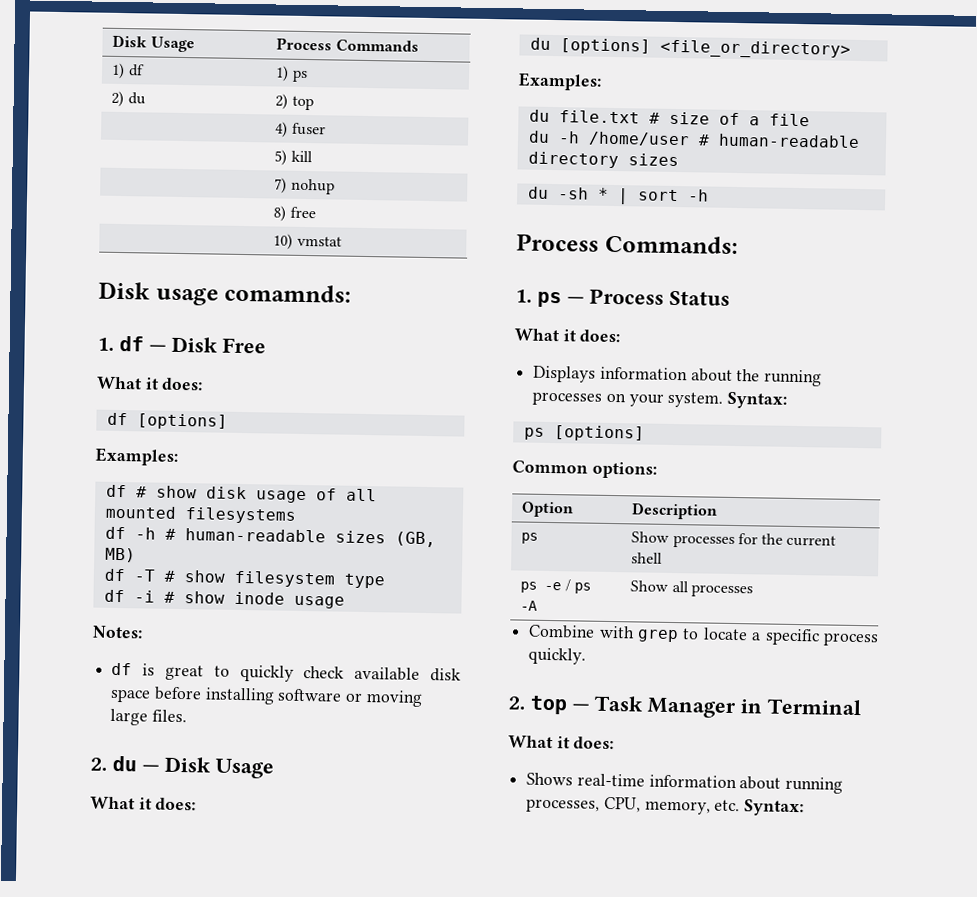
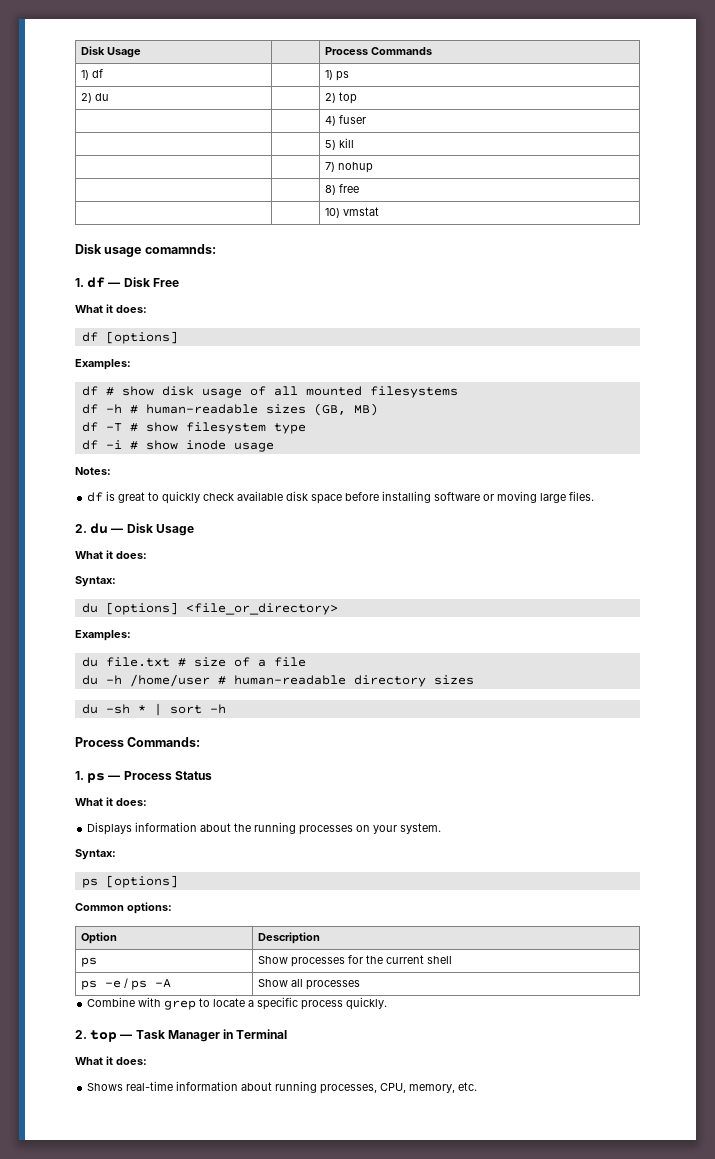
(197, 804) none -> [75,576,116,587] // Syntax:
(724, 399) none -> (442, 828) //
[744,799,805,817] Syntax: -> (478, 1086) none

